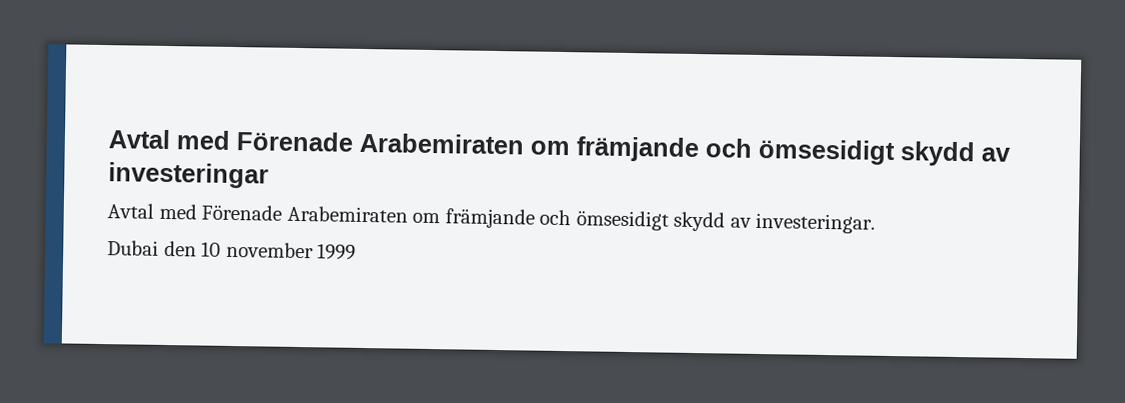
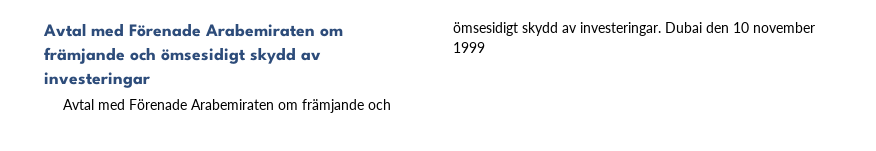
(876, 223) // -> (661, 29) none

